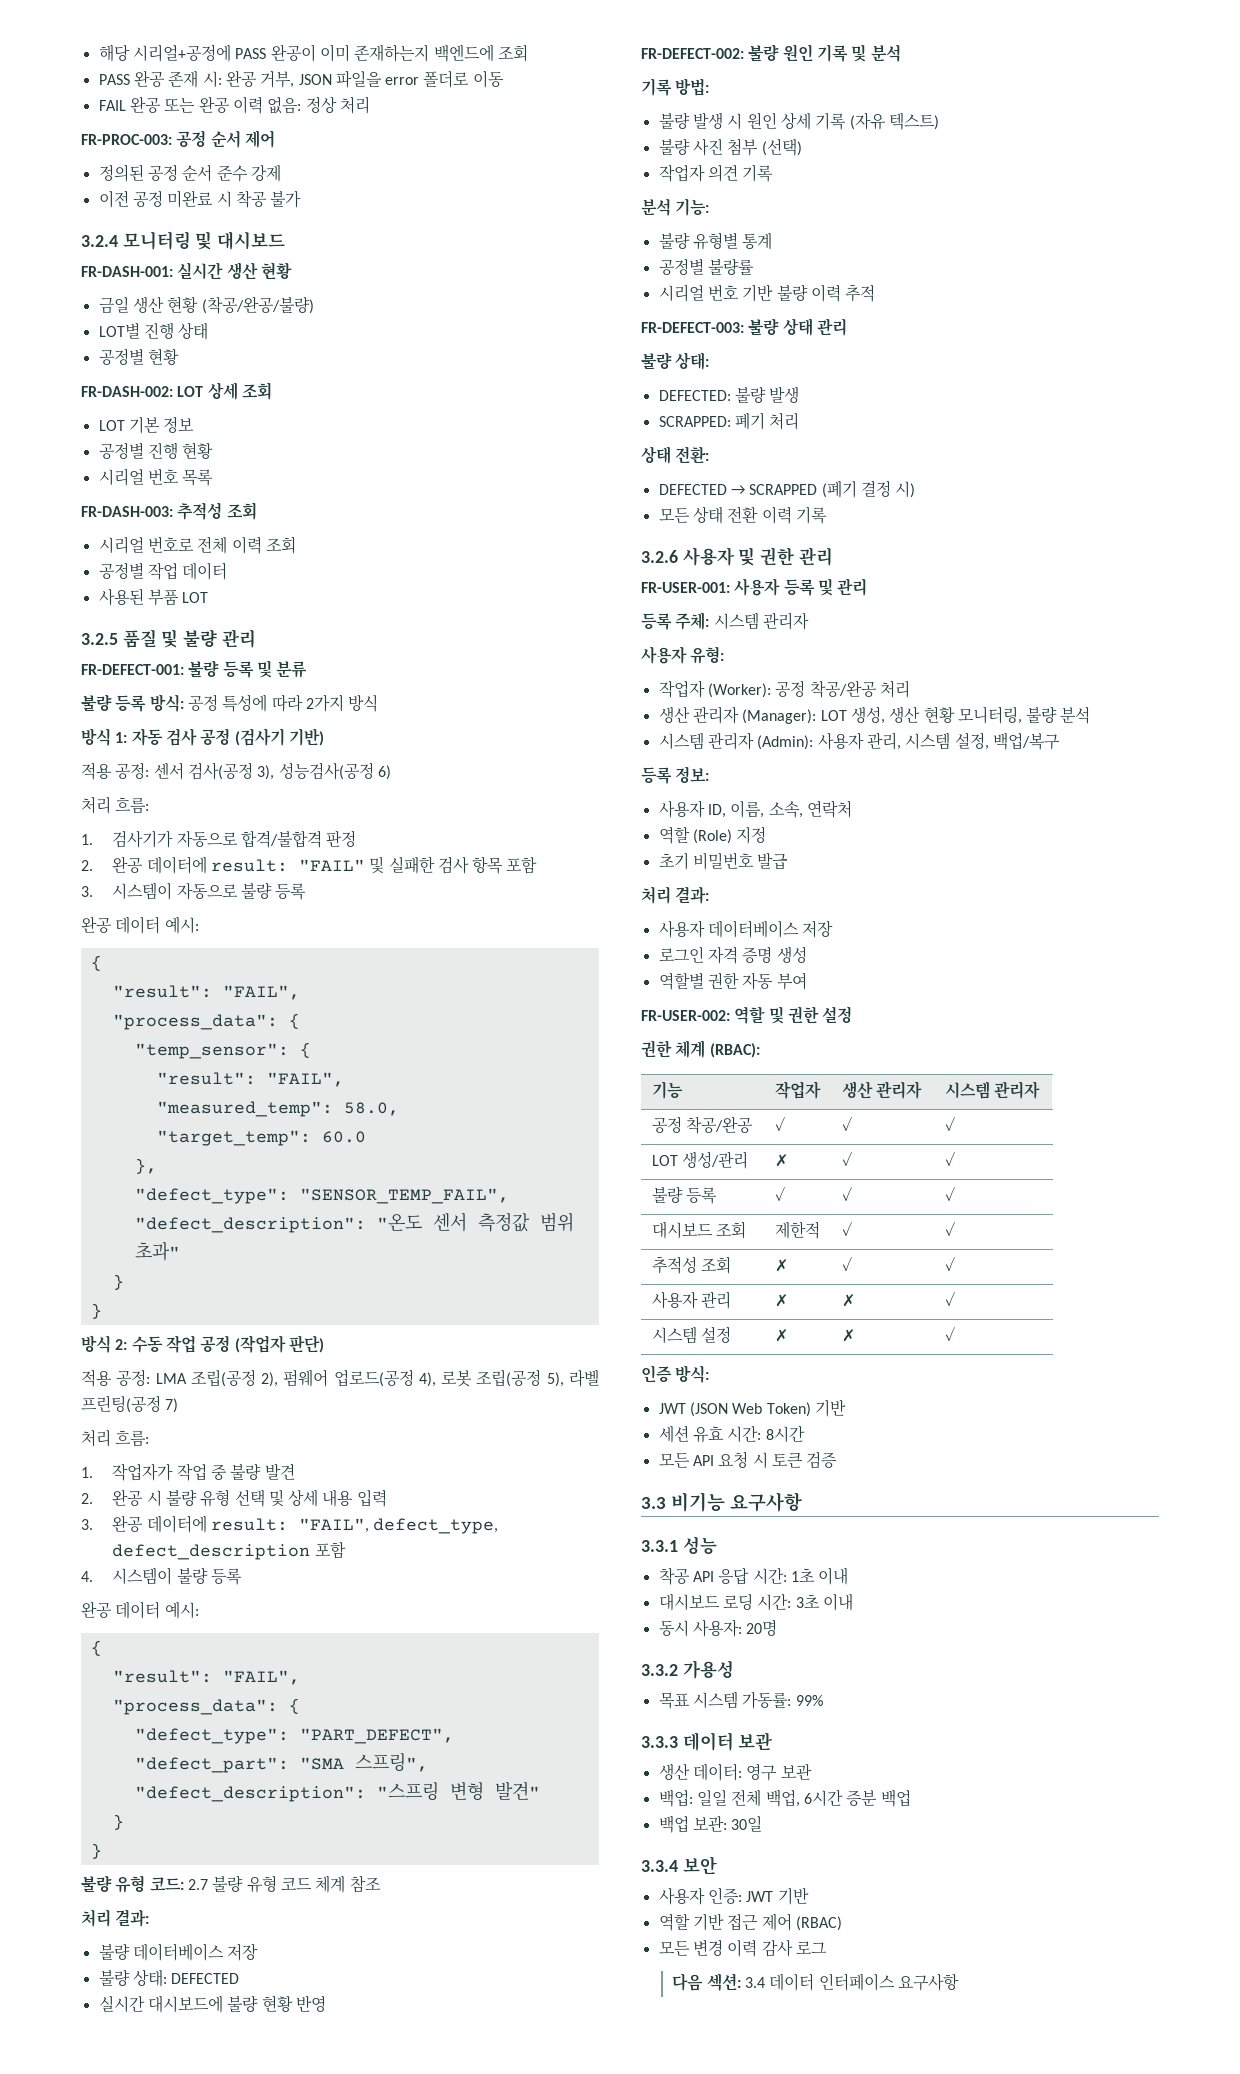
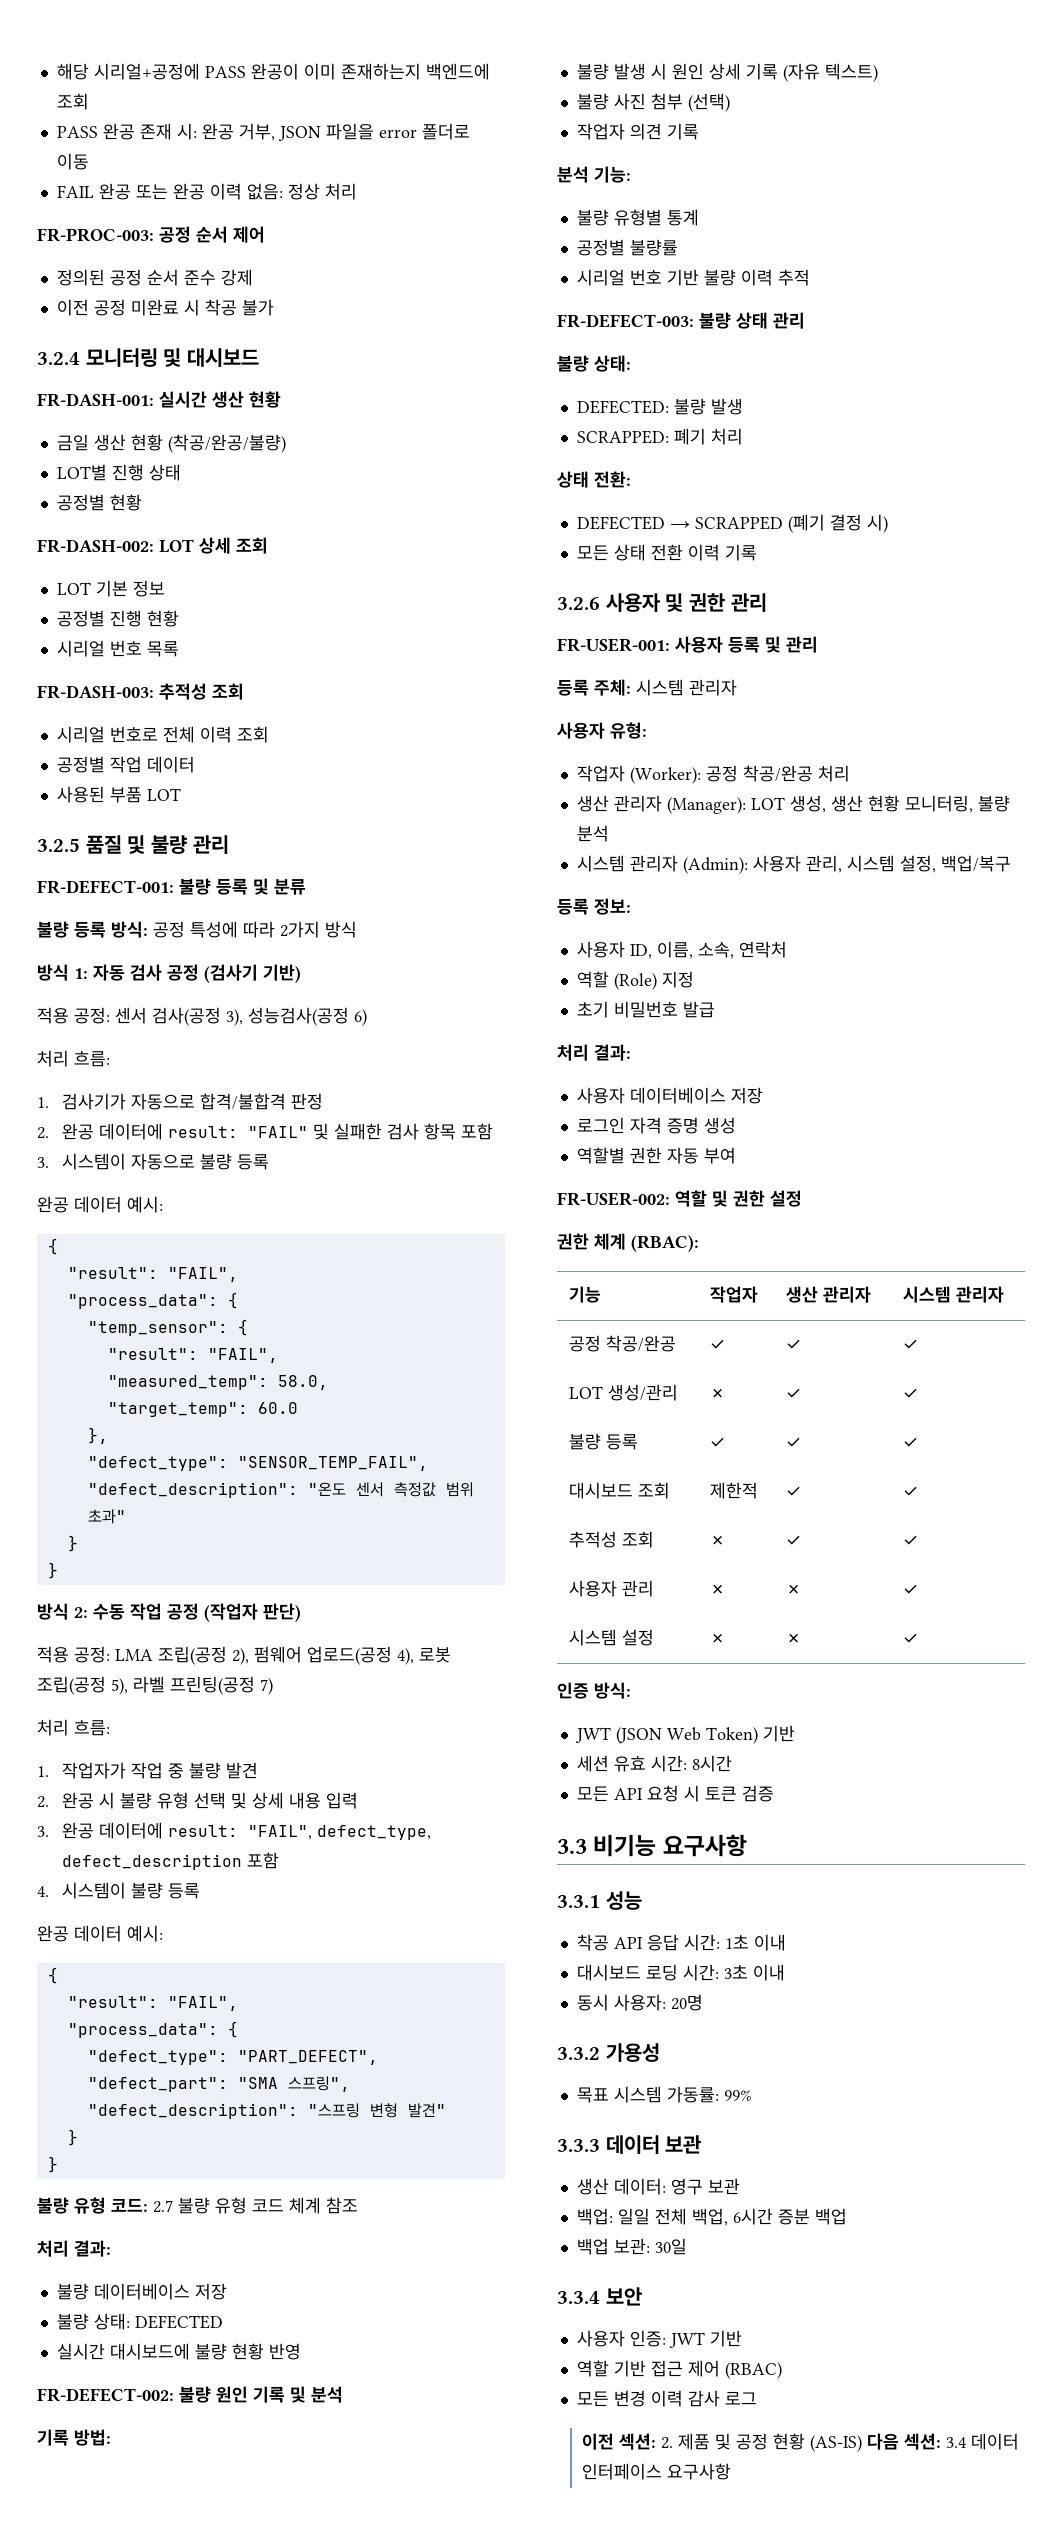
(827, 1948) none -> [582,2433,863,2452] 이전 섹션: 2. 제품 및 공정 현황 (AS-IS)

